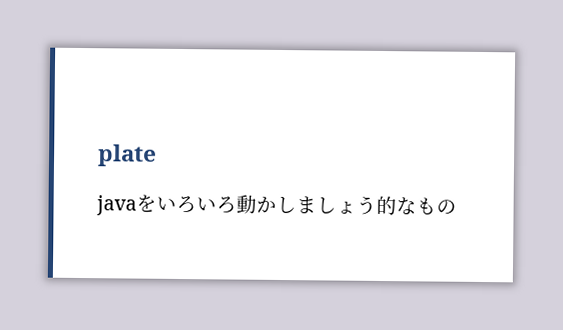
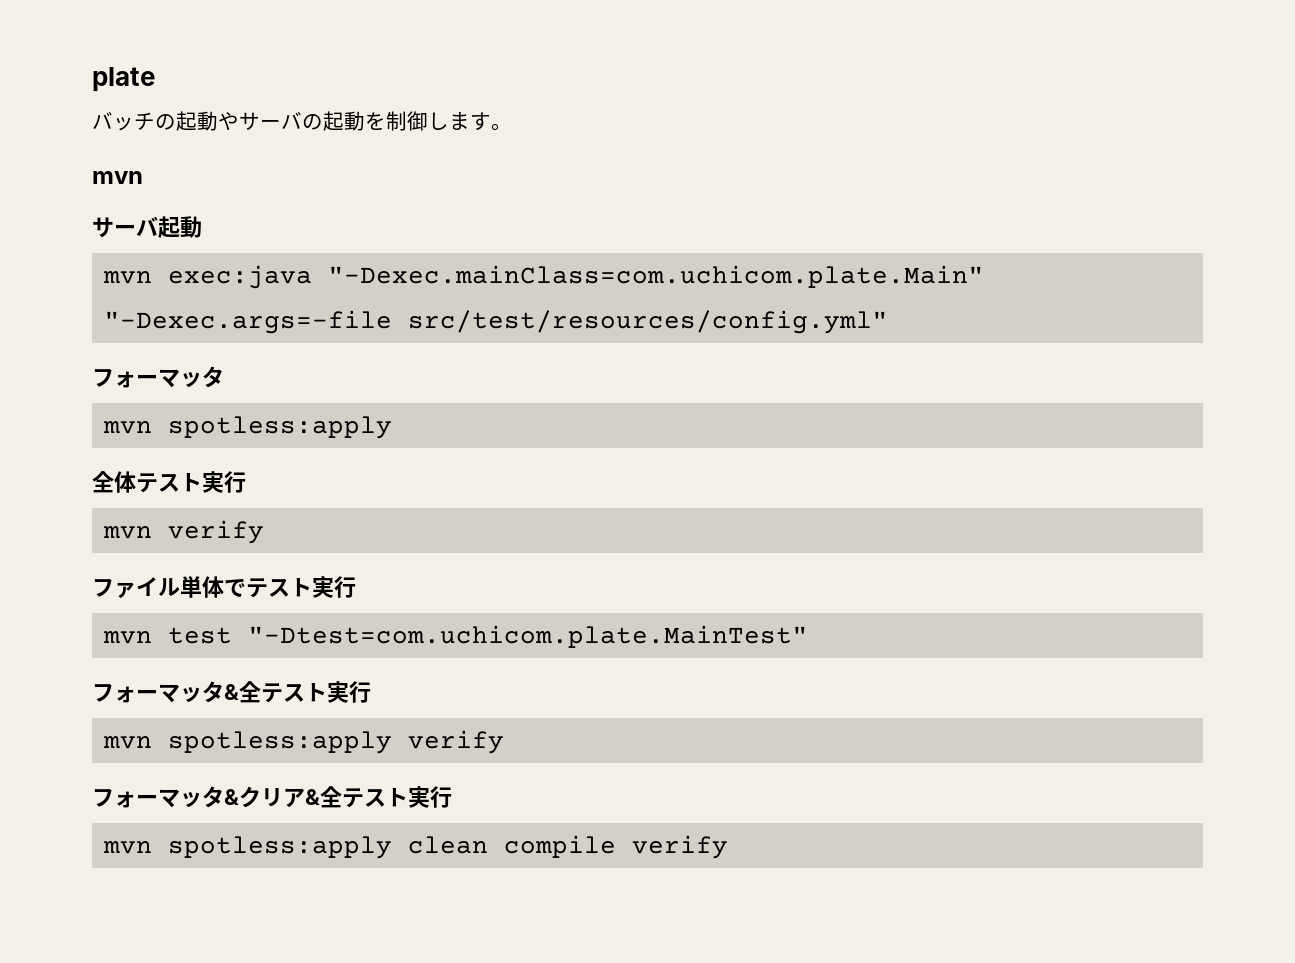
[96,194,457,216] javaをいろいろ動かしましょう的なもの -> [92,111,512,131] [92,171,143,184] [92,216,202,239] [103,265,985,289] [104,310,889,334] [92,366,224,388] [103,416,393,439] [92,471,246,493] [103,520,265,544] [92,576,356,598] [103,625,809,648] [92,681,371,703] [103,730,505,754] [92,786,452,808] [103,835,729,859] バッチの起動やサーバの起動を制御します。 // mvn // サーバ起動 // mvn exec:java "-Dexec.mainClass=com.uchicom.plate.Main" "-Dexec.args=-file src/test/resources/config.yml" // フォーマッタ // mvn spotless:apply // 全体テスト実行 // mvn verify // ファイル単体でテスト実行 // mvn test "-Dtest=com.uchicom.plate.MainTest" // フォーマッタ&全テスト実行 // mvn spotless:apply verify // フォーマッタ&クリア&全テスト実行 // mvn spotless:apply clean compile verify

